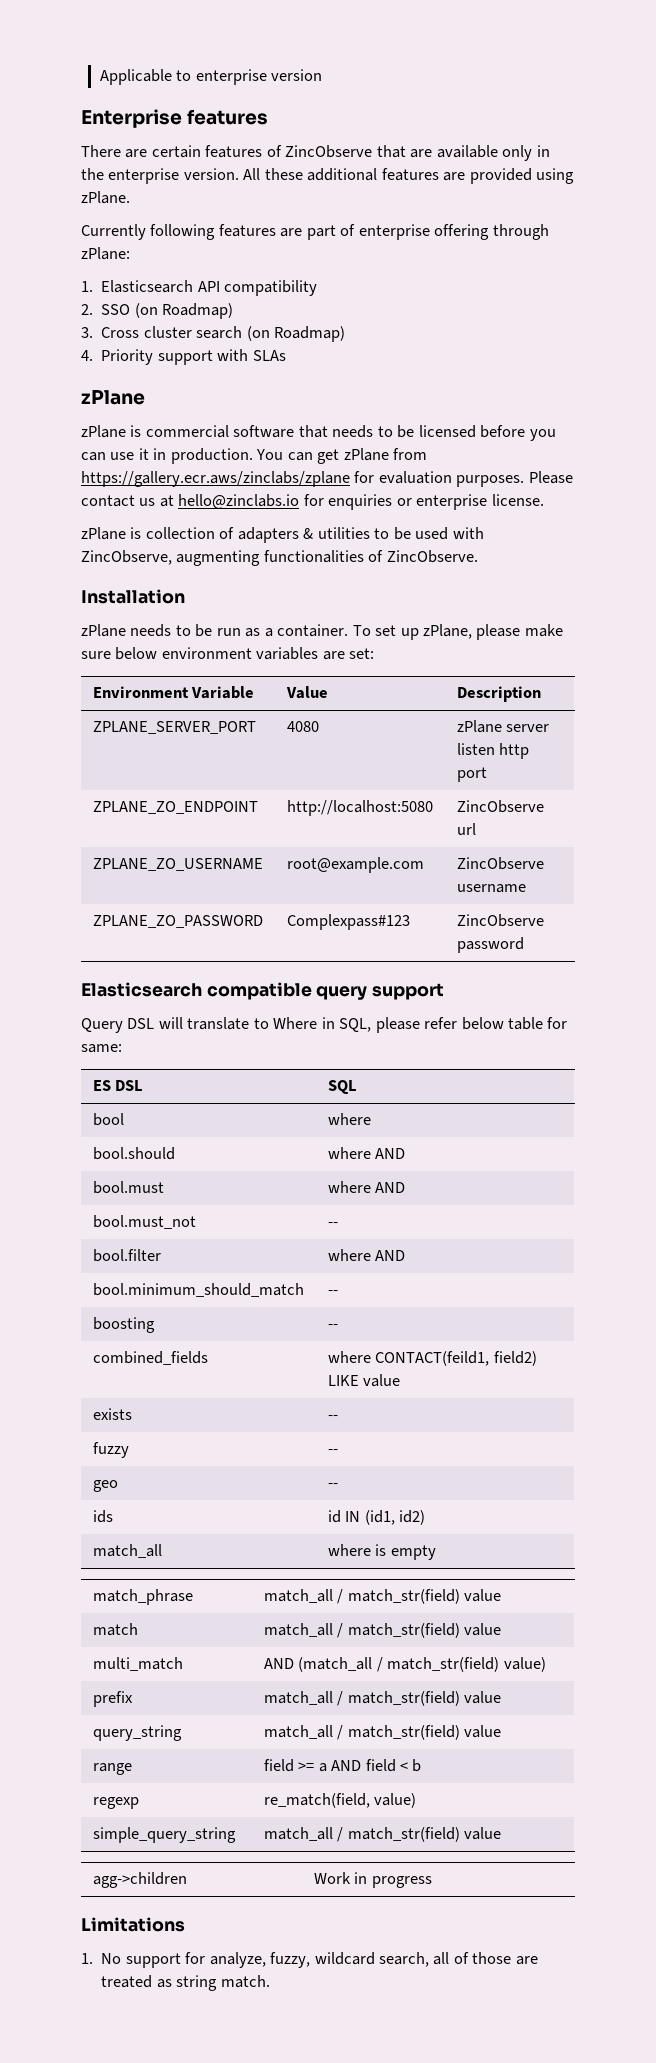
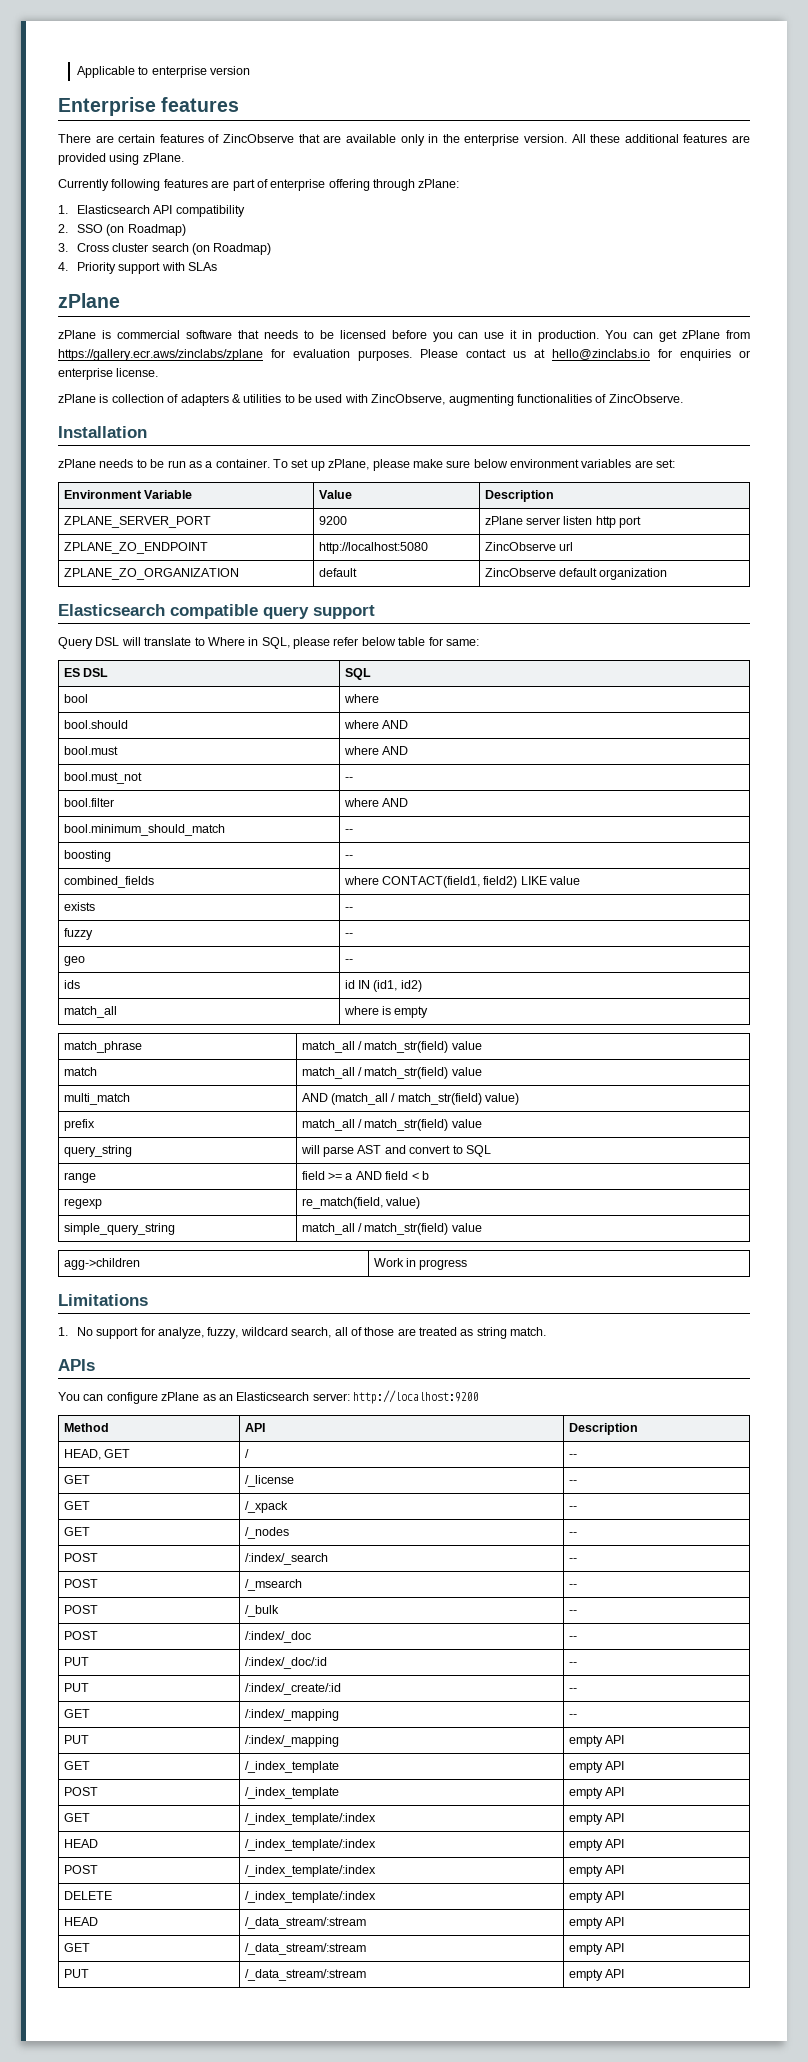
[286,721,319,732] 4080 -> [318,516,347,525] 9200
[92,858,263,871] [286,857,424,873] [456,857,544,870] [456,884,526,893] [92,915,263,928] [286,914,410,930] [456,914,544,927] [456,937,524,953] ZPLANE_ZO_USERNAME | root@example.com | ZincObserve username // ZPLANE_ZO_PASSWORD | Complexpass#123 | ZincObserve password -> [63,568,239,580] [318,568,357,577] [484,568,668,580] ZPLANE_ZO_ORGANIZATION | default | ZincObserve default organization
[375,1351,490,1366] CONTACT(feild1, -> [382,876,481,888] CONTACT(field1,
[263,1725,502,1740] match_all / match_str(field) value -> [300,1145,491,1157] will parse AST and convert to SQL
(270, 1981) none -> [58,1359,95,1371] [58,1390,479,1404] [63,1423,109,1432] [244,1423,265,1432] [568,1423,638,1435] [63,1449,131,1460] [244,1449,249,1458] [568,1454,577,1458] [63,1475,90,1484] [244,1475,294,1487] [568,1480,577,1484] [63,1501,90,1510] [244,1501,288,1513] [568,1506,577,1510] [63,1527,90,1536] [244,1527,289,1539] [568,1532,577,1536] [63,1553,98,1562] [244,1553,328,1565] [568,1558,577,1562] [63,1579,98,1588] [244,1579,302,1591] [568,1584,577,1588] [63,1605,98,1614] [244,1605,279,1617] [568,1610,577,1614] [63,1631,98,1640] [244,1631,311,1643] [568,1636,577,1640] [63,1657,89,1666] [244,1657,327,1669] [568,1662,577,1666] [63,1683,89,1692] [244,1683,341,1695] [568,1688,577,1692] [63,1709,90,1718] [244,1709,339,1721] [568,1714,577,1718] [63,1735,89,1744] [244,1735,339,1747] [568,1735,625,1747] [63,1761,90,1770] [244,1761,339,1773] [568,1761,625,1773] [63,1787,98,1796] [244,1787,339,1799] [568,1787,625,1799] [63,1813,90,1822] [244,1813,376,1825] [568,1813,625,1825] [63,1839,98,1848] [244,1839,376,1851] [568,1839,625,1851] [63,1865,98,1874] [244,1865,376,1877] [568,1865,625,1877] [63,1891,112,1900] [244,1891,376,1903] [568,1891,625,1903] [63,1917,98,1926] [244,1917,366,1929] [568,1917,625,1929] [63,1943,90,1952] [244,1943,366,1955] [568,1943,625,1955] [63,1969,89,1978] [244,1969,366,1981] [568,1969,625,1981] // APIs // You can configure zPlane as an Elasticsearch server: http://localhost:9200 // Method | API | Description // HEAD, GET | / | -- // GET | /_license | -- // GET | /_xpack | -- // GET | /_nodes | -- // POST | /:index/_search | -- // POST | /_msearch | -- // POST | /_bulk | -- // POST | /:index/_doc | -- // PUT | /:index/_doc/:id | -- // PUT | /:index/_create/:id | -- // GET | /:index/_mapping | -- // PUT | /:index/_mapping | empty API // GET | /_index_template | empty API // POST | /_index_template | empty API // GET | /_index_template/:index | empty API // HEAD | /_index_template/:index | empty API // POST | /_index_template/:index | empty API // DELETE | /_index_template/:index | empty API // HEAD | /_data_stream/:stream | empty API // GET | /_data_stream/:stream | empty API // PUT | /_data_stream/:stream | empty API

